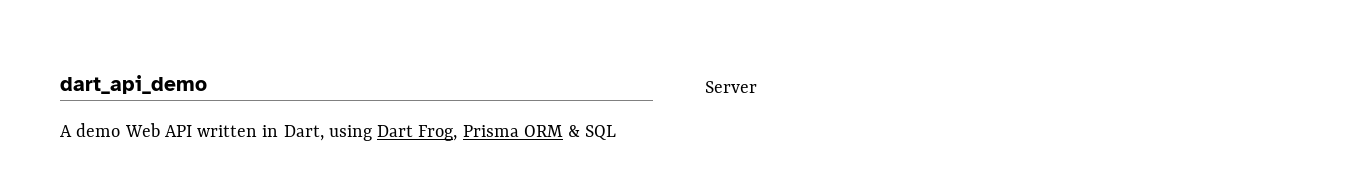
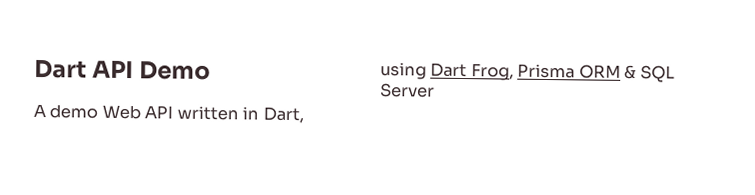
[60,75,207,94] dart_api_demo -> [34,59,212,81] Dart API Demo

